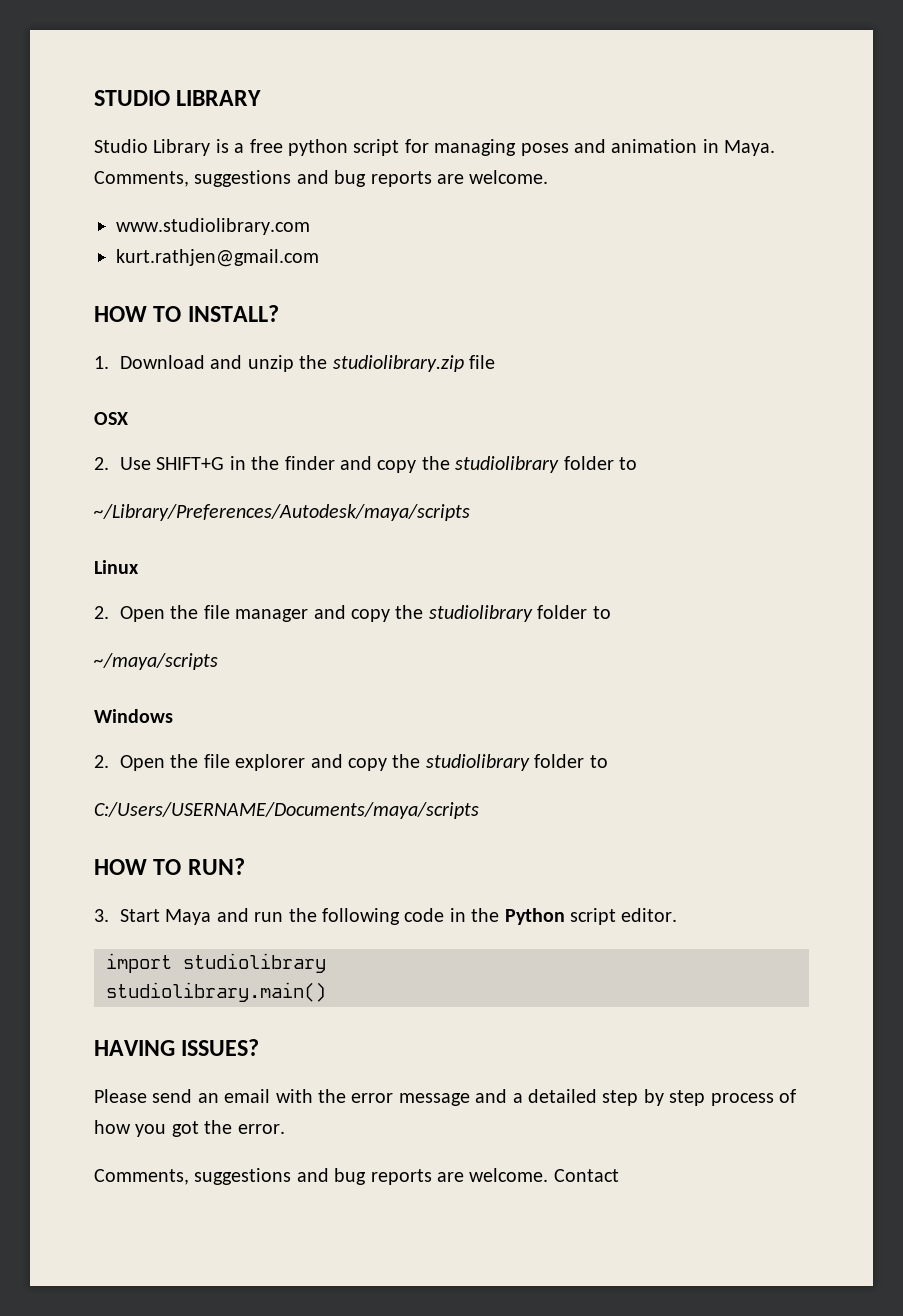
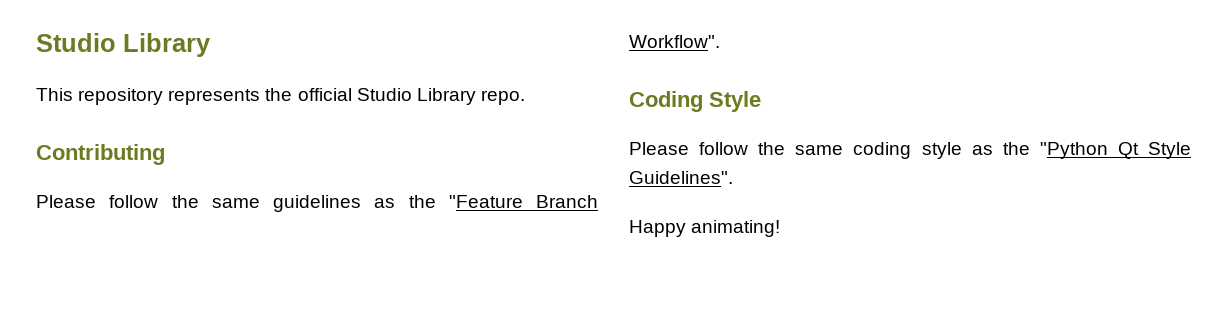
[94,90,262,106] [94,139,776,156] [94,170,549,187] [116,218,310,235] [116,249,319,267] [94,305,279,322] [94,355,496,372] [94,412,128,425] [94,456,638,473] [94,504,470,521] [94,560,139,574] [94,605,611,622] [94,653,218,670] [94,709,173,723] [94,754,608,771] [94,802,479,819] [94,858,245,875] [94,908,678,925] [106,953,326,973] [106,982,326,1002] [94,1039,260,1056] [94,1089,796,1106] [94,1120,285,1137] [94,1168,619,1185] STUDIO LIBRARY // Studio Library is a free python script for managing poses and animation in Maya. Comments, suggestions and bug reports are welcome. // www.studiolibrary.com // kurt.rathjen@gmail.com // HOW TO INSTALL? // 1. Download and unzip the studiolibrary.zip file // OSX // 2. Use SHIFT+G in the finder and copy the studiolibrary folder to // ~/Library/Preferences/Autodesk/maya/scripts // Linux // 2. Open the file manager and copy the studiolibrary folder to // ~/maya/scripts // Windows // 2. Open the file explorer and copy the studiolibrary folder to // C:/Users/USERNAME/Documents/maya/scripts // HOW TO RUN? // 3. Start Maya and run the following code in the Python script editor. // import studiolibrary // studiolibrary.main() // HAVING ISSUES? // Please send an email with the error message and a detailed step by step process of how you got the error. // Comments, suggestions and bug reports are welcome. Contact -> [36,33,211,57] [36,88,525,105] [36,144,165,165] [36,195,598,212] [629,35,720,48] [629,91,761,112] [629,142,1191,159] [629,171,733,184] [629,220,781,237] Studio Library // This repository represents the official Studio Library repo. // Contributing // Please follow the same guidelines as the "Feature Branch Workflow". // Coding Style // Please follow the same coding style as the "Python Qt Style Guidelines". // Happy animating!

